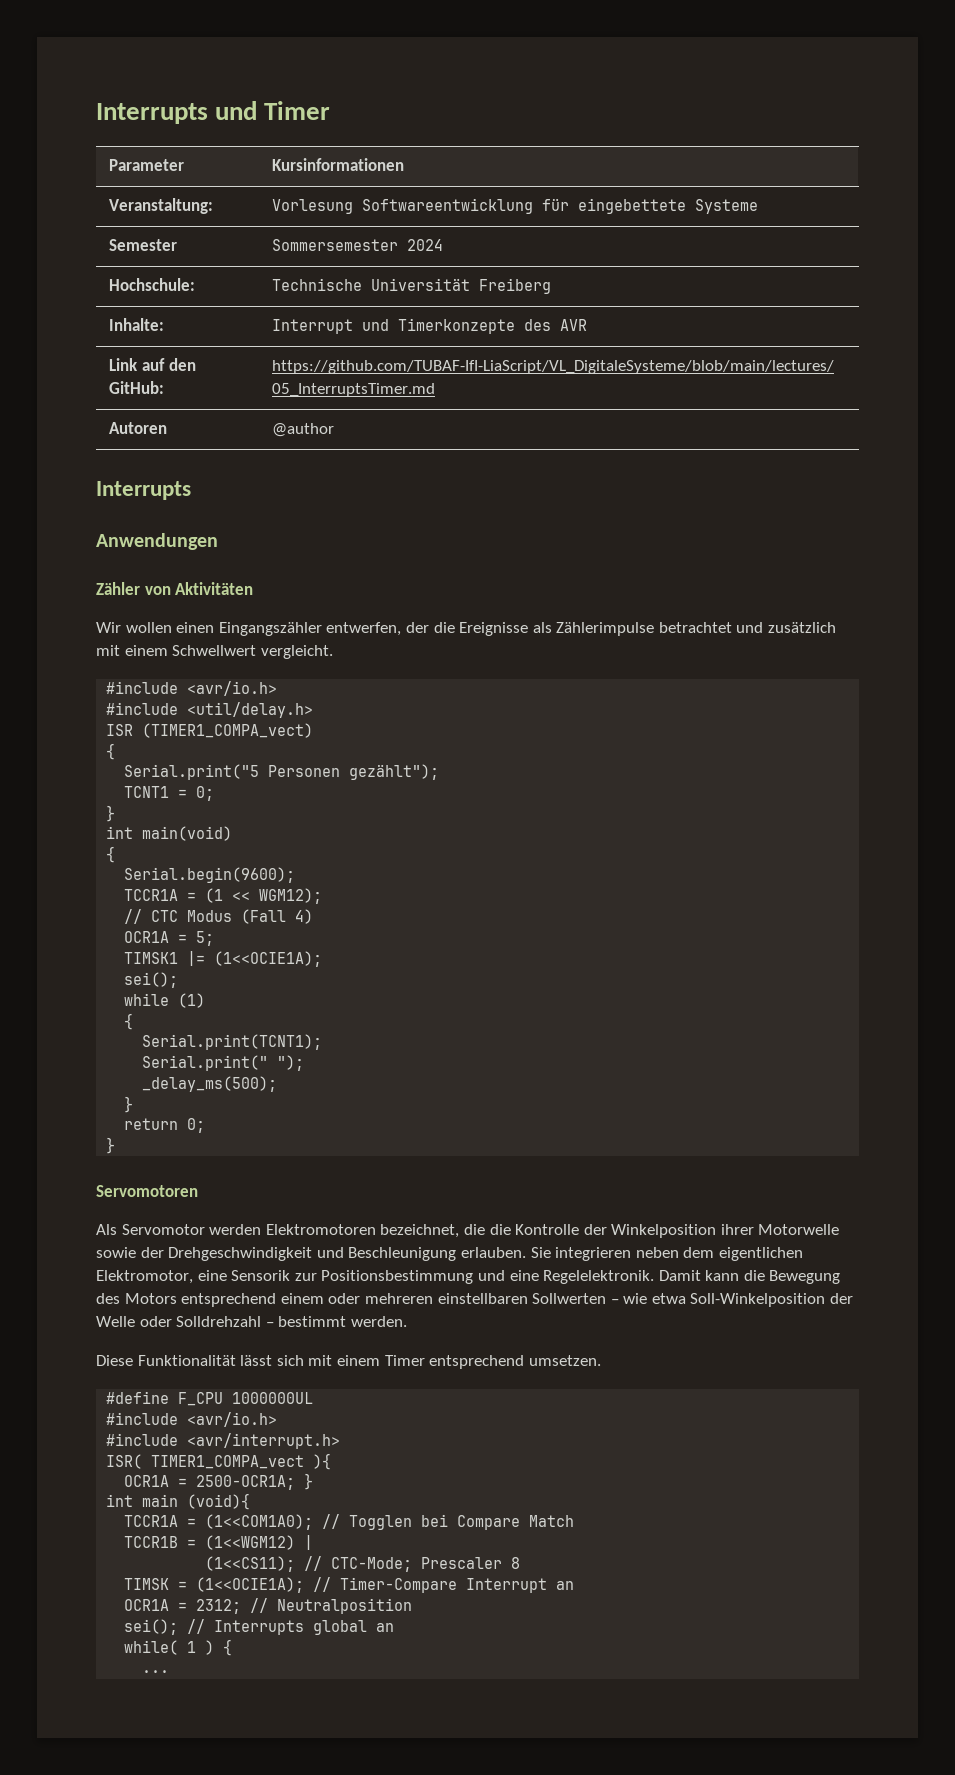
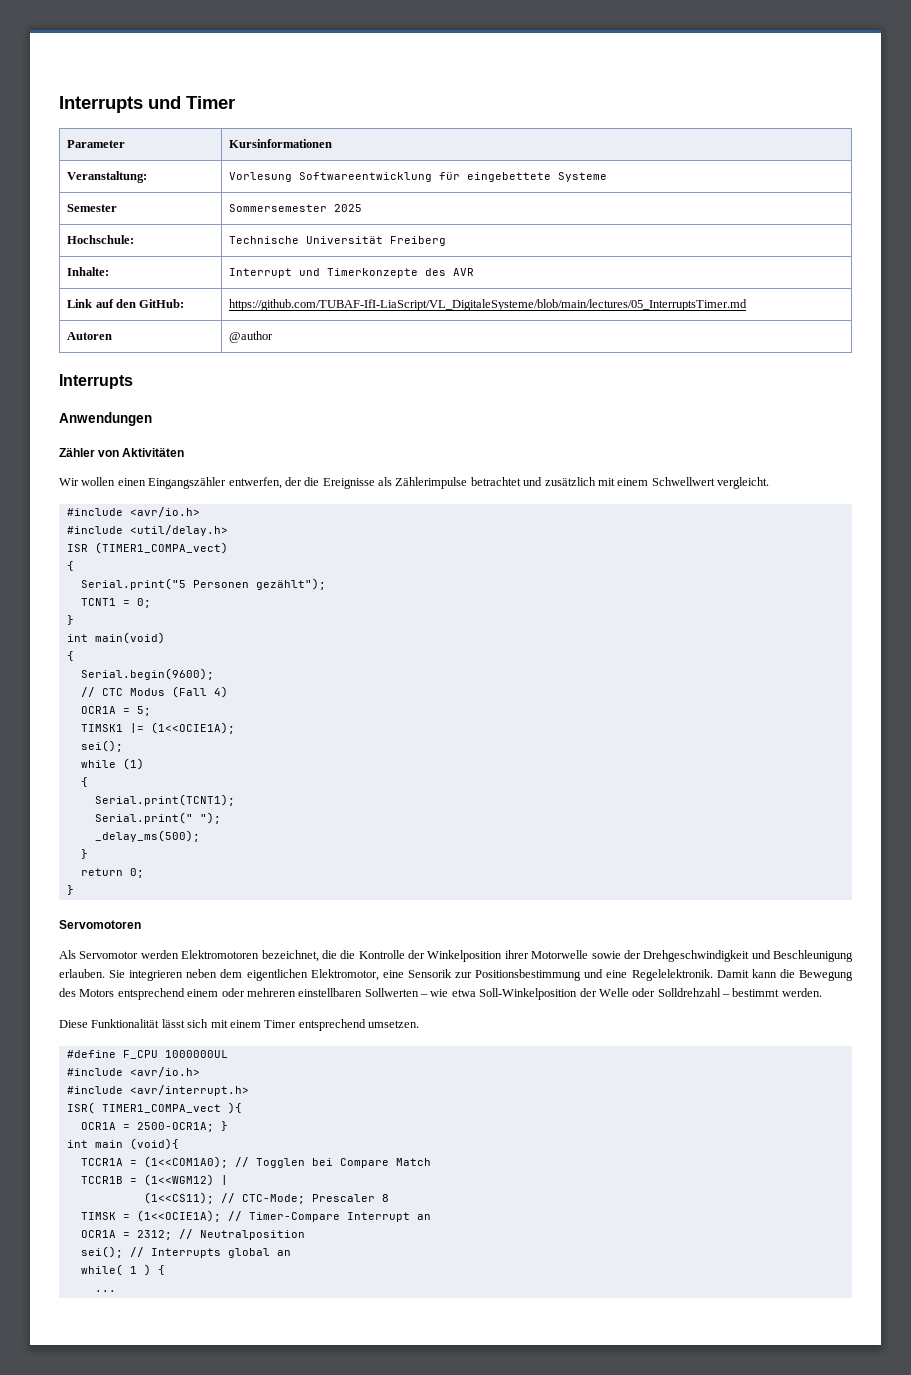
[407,239,444,251] 2024 -> [334,204,363,212] 2025
[124,888,323,904] // TCCR1A = (1 << WGM12); -> (214, 674) none

